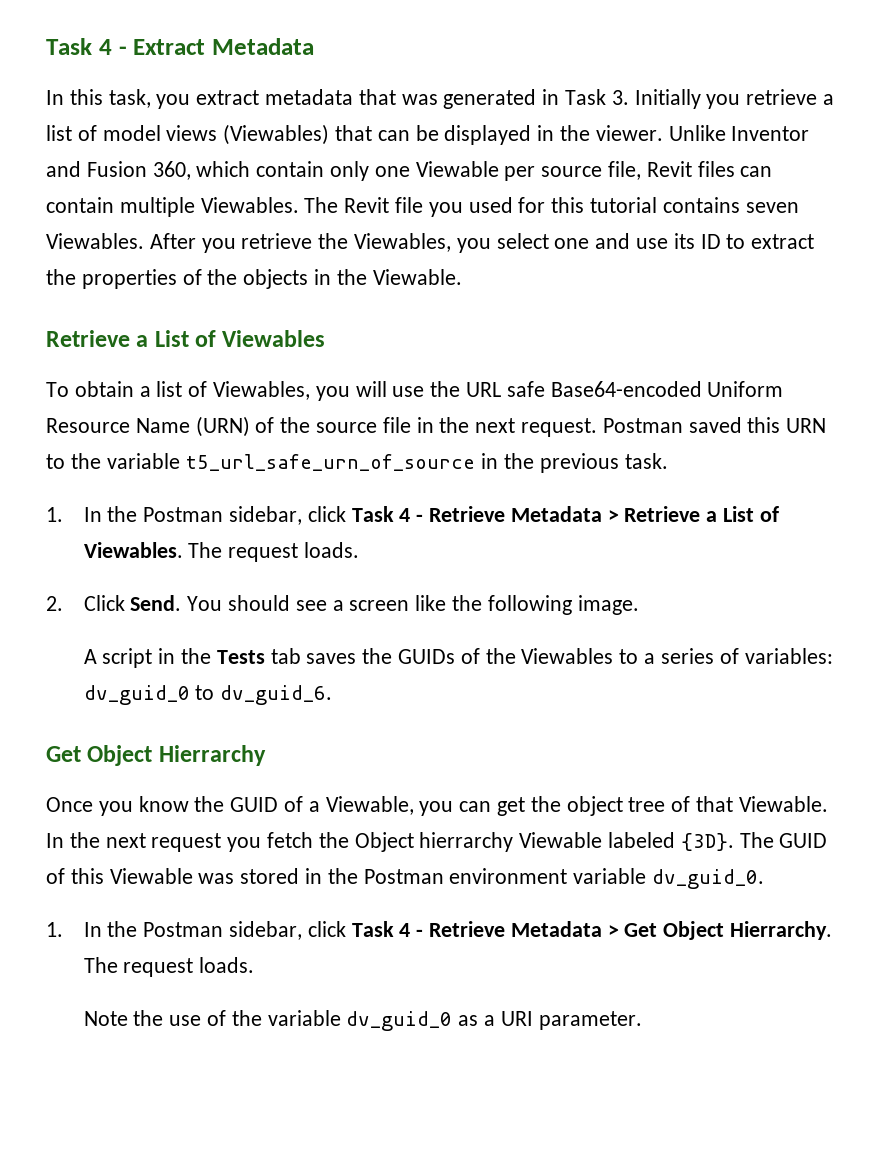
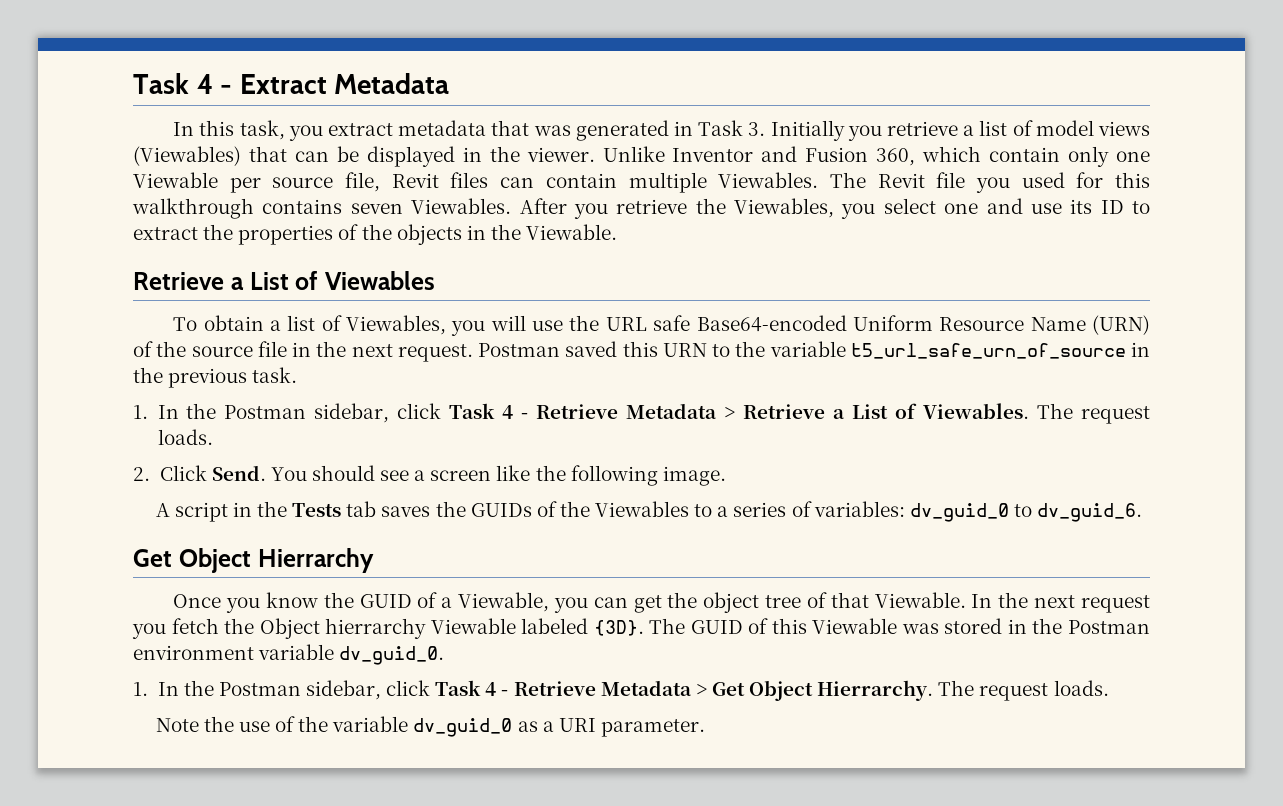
[590,197,658,213] tutorial -> [132,198,254,219] walkthrough

